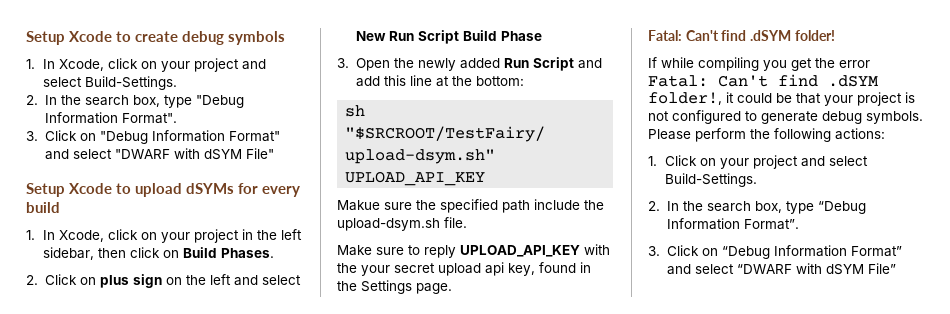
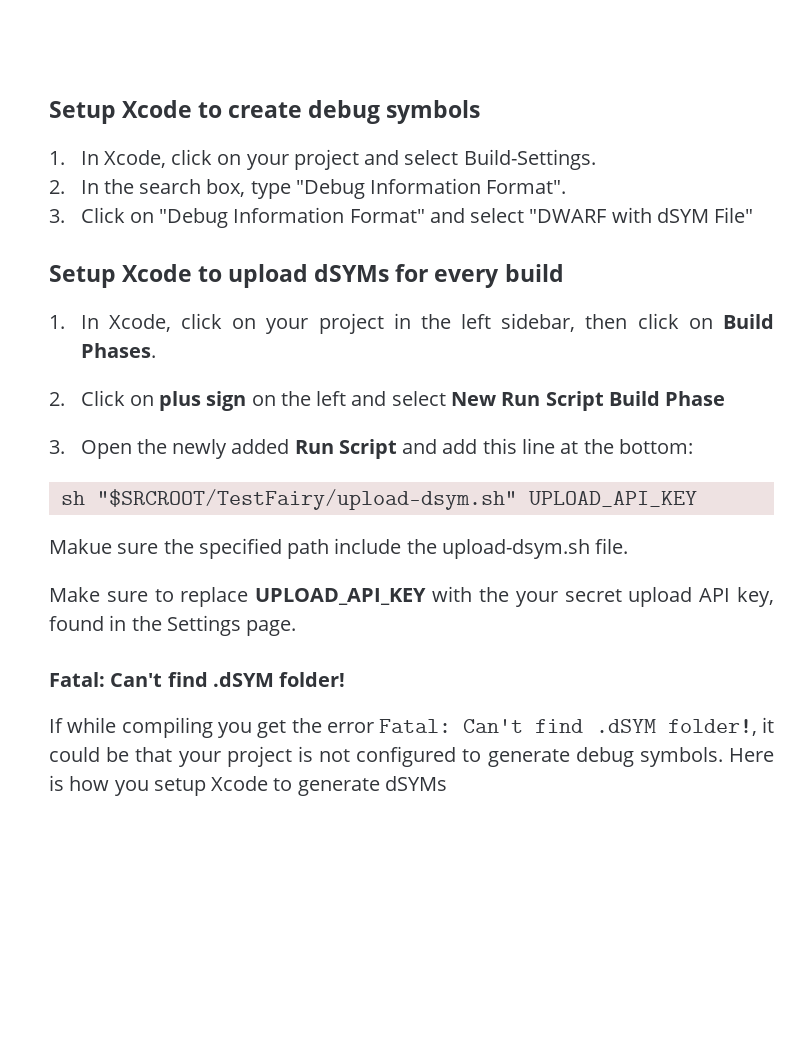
[424,245,456,258] reply -> [180,587,249,607] replace
[485,262,504,276] api -> [699,588,731,602] API
[648,128,885,142] [648,155,868,169] [664,173,757,187] [648,201,866,214] [666,218,799,230] [648,245,902,259] [666,263,896,275] Please perform the following actions: // 1. Click on your project and select Build-Settings. // 2. In the search box, type “Debug Information Format”. // 3. Click on “Debug Information Format” and select “DWARF with dSYM File” -> [728,748,774,762] [49,775,447,796] Here is how you setup Xcode to generate dSYMs

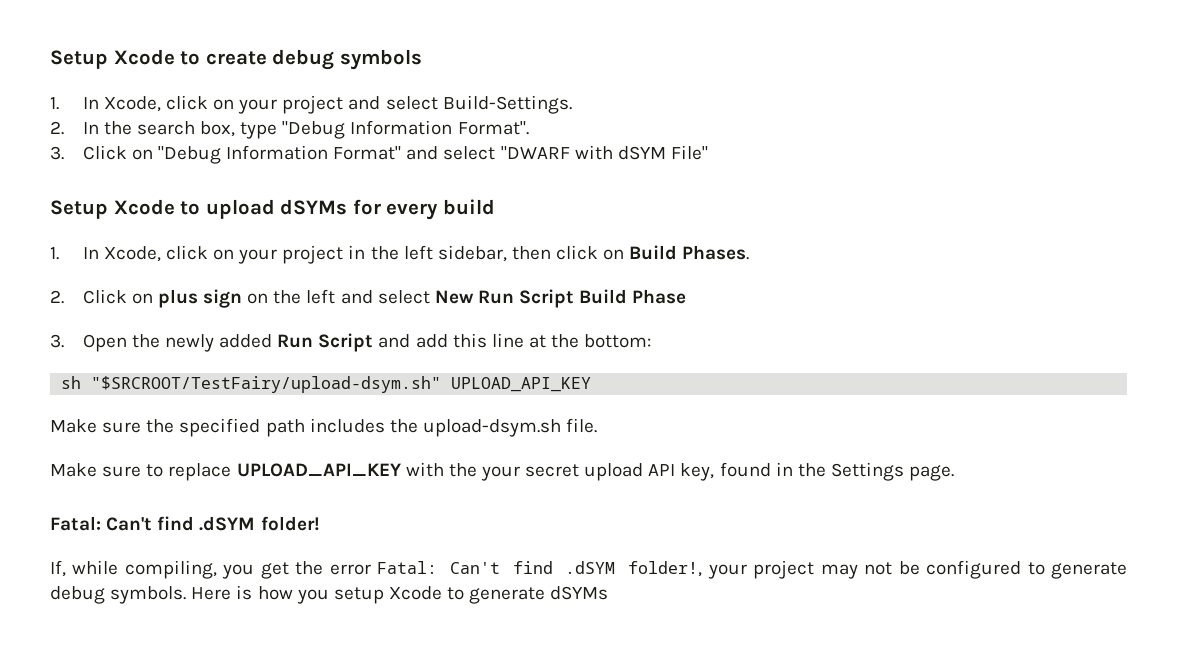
[49,539,112,554] Makue -> [50,419,97,433] Make
[334,538,402,554] include -> [309,418,385,433] includes
[49,717,213,738] If while compiling -> [50,560,217,579] If, while compiling,
[762,717,774,733] [49,746,350,767] it could be that your project is not -> [707,560,920,579] your project may not be

